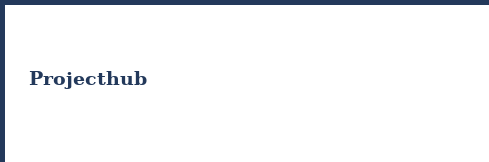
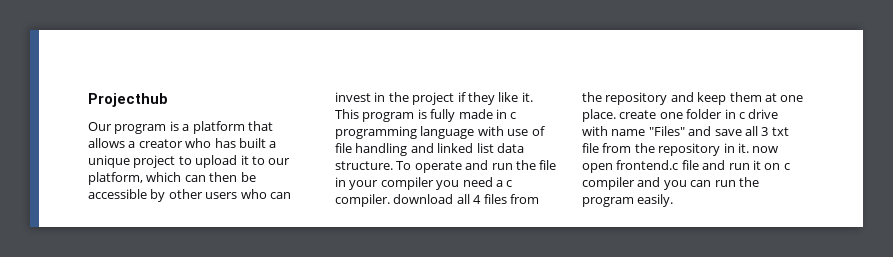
(147, 80) none -> [88,121,273,134] [88,138,277,148] [88,155,291,168] [88,172,256,185] [88,189,291,202] [335,92,533,105] [335,109,517,122] [335,126,545,139] [335,143,524,156] [335,160,557,173] [335,177,513,190] [335,194,539,207] [582,92,804,105] [582,109,779,122] [582,126,789,136] [582,143,779,156] [582,160,790,173] [582,177,759,190] [582,194,674,207] // Our program is a platform that allows a creator who has built a unique project to upload it to our platform, which can then be accessible by other users who can invest in the project if they like it. This program is fully made in c programming language with use of file handling and linked list data structure. To operate and run the file in your compiler you need a c compiler. download all 4 files from the repository and keep them at one place. create one folder in c drive with name "Files" and save all 3 txt file from the repository in it. now open frontend.c file and run it on c compiler and you can run the program easily.

